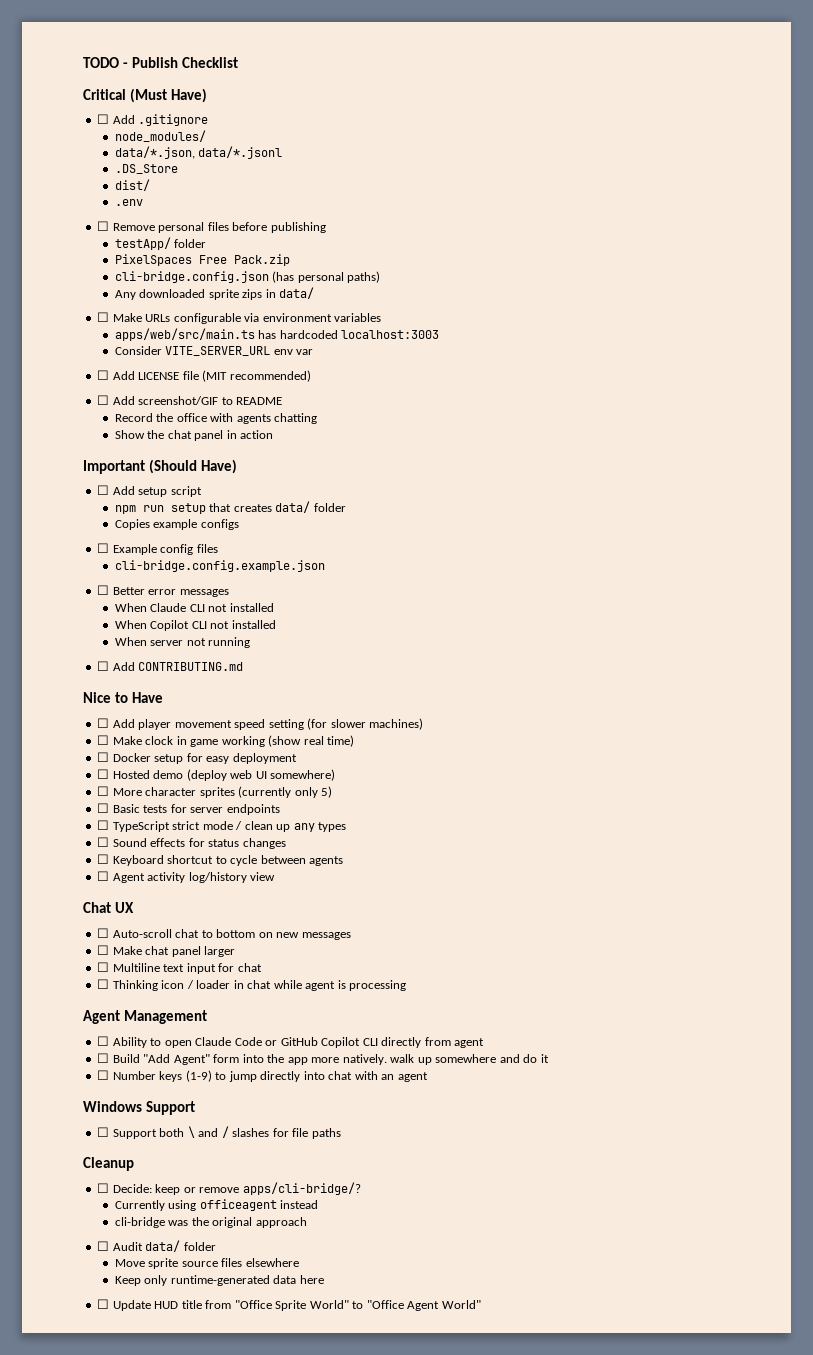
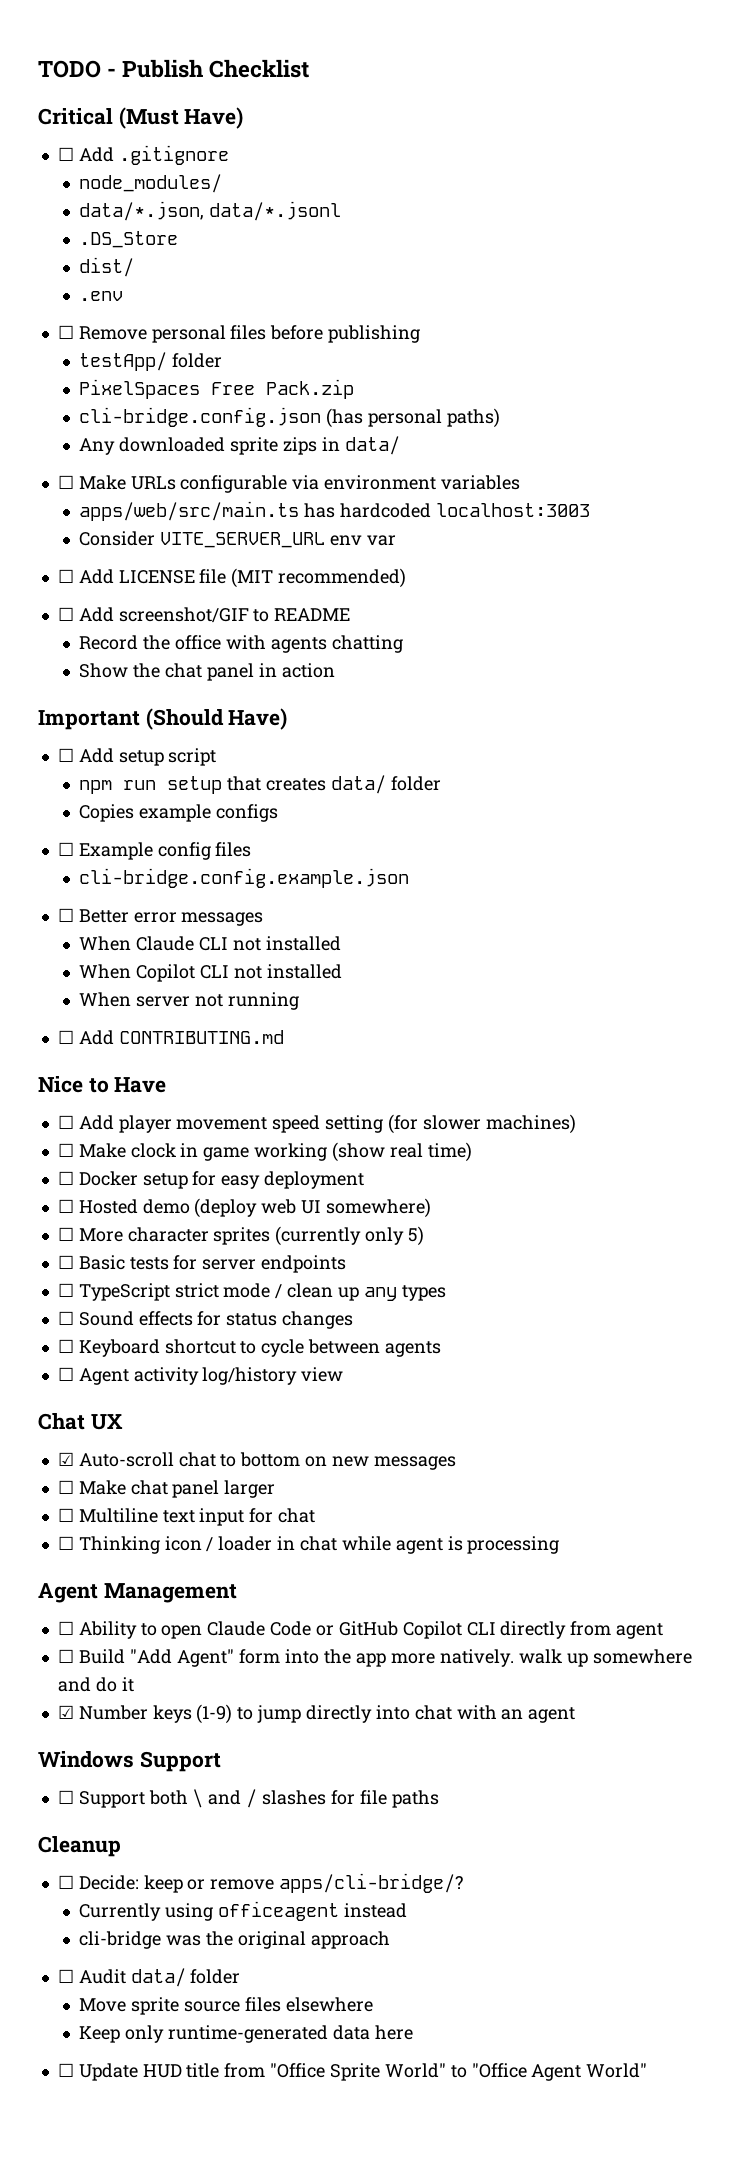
[97,928,110,938] ☐ -> [57,1452,74,1466] ☑
[97,1070,110,1080] ☐ -> [57,1705,74,1719] ☑

